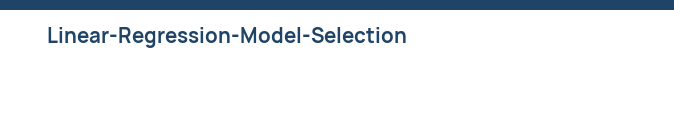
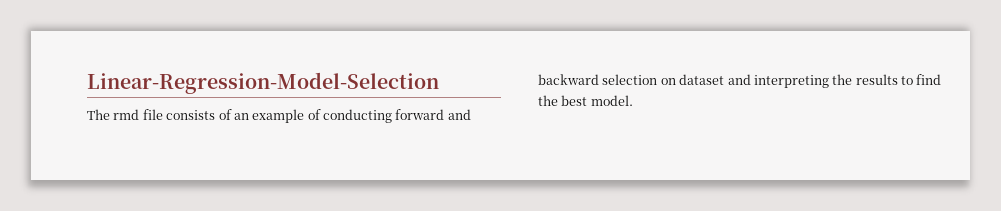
(407, 37) none -> [87,109,471,123] [538,74,942,88] [538,95,633,106] // The rmd file consists of an example of conducting forward and backward selection on dataset and interpreting the results to find the best model.

